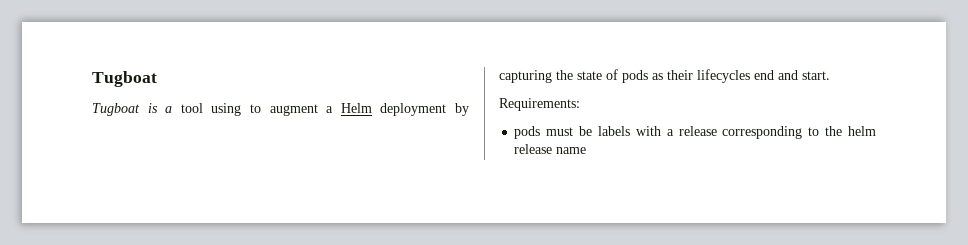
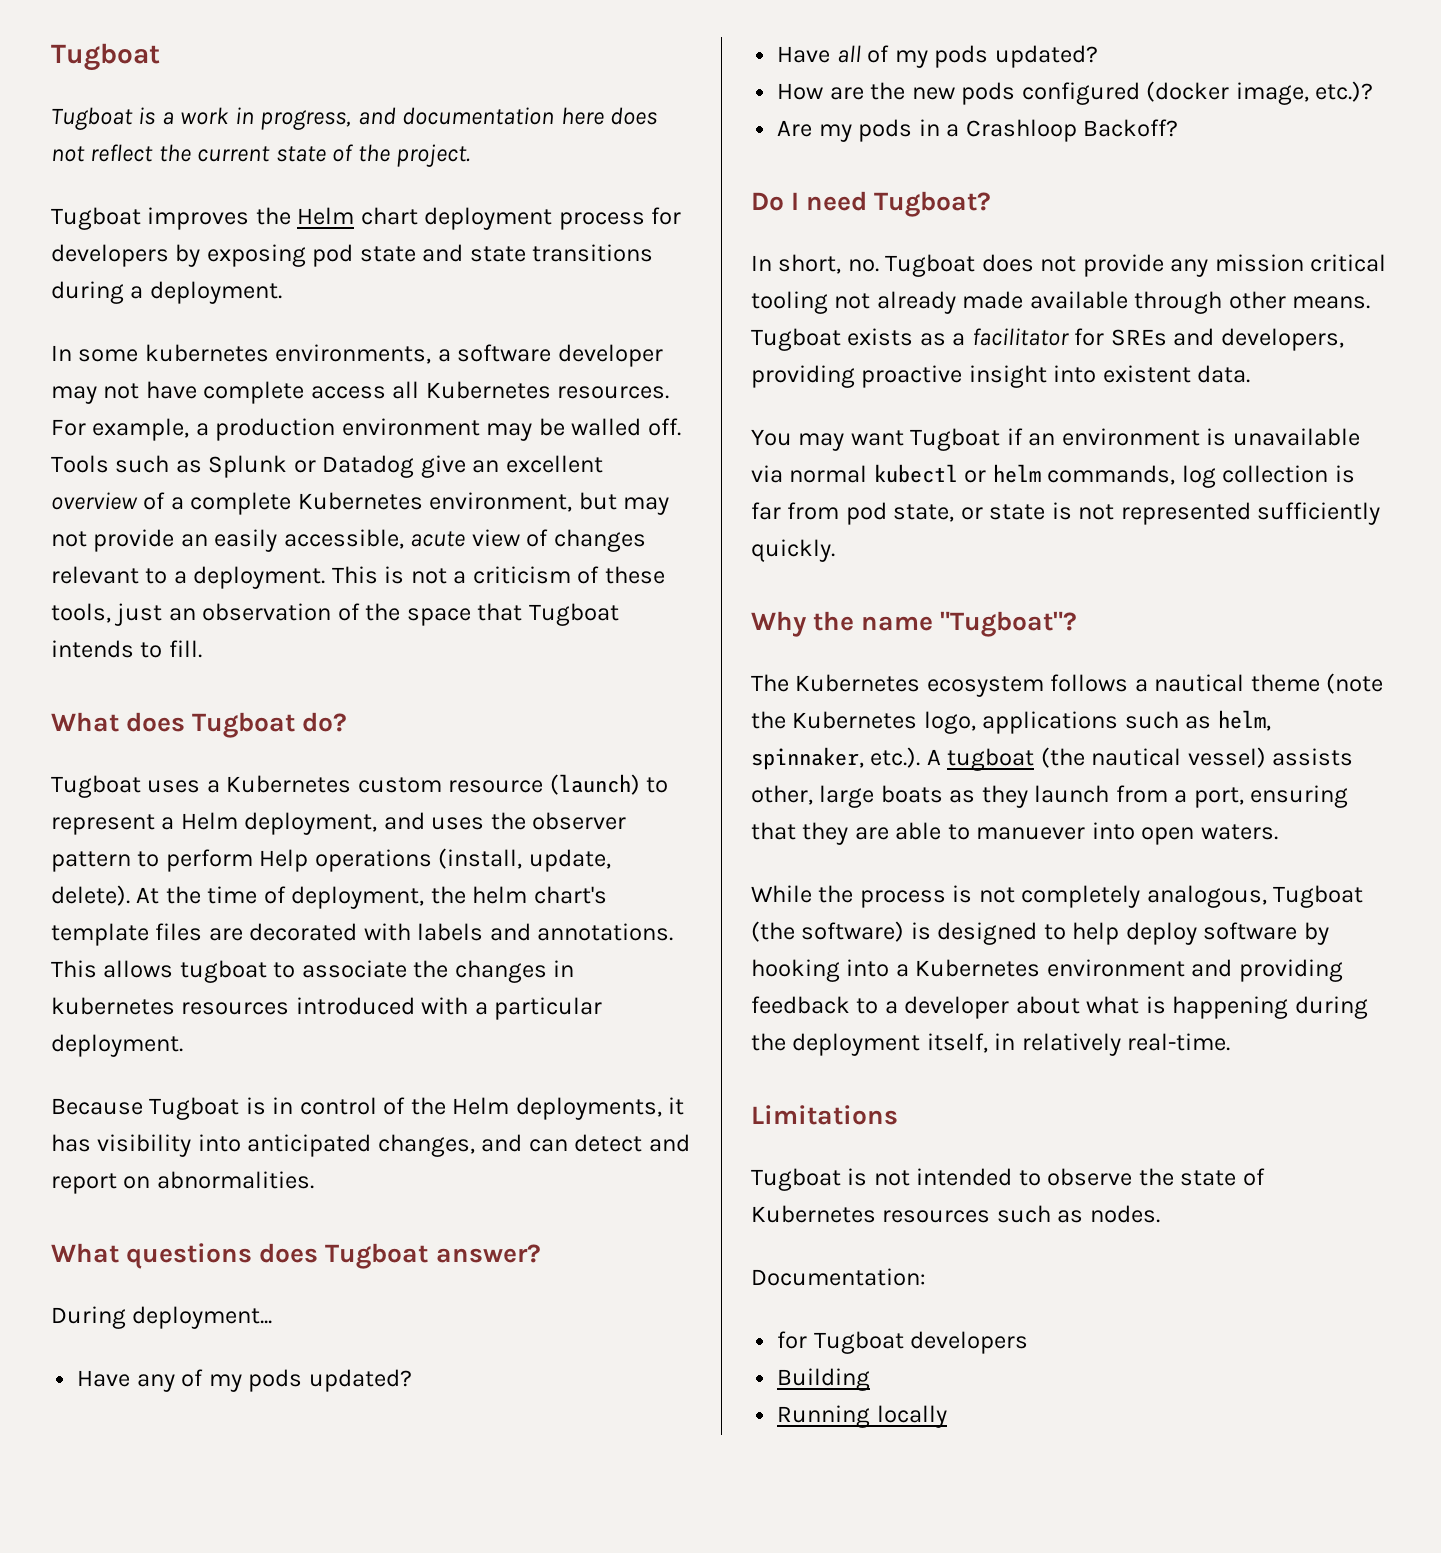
[180,103,469,116] [499,69,830,83] [499,98,580,111] [514,126,877,139] [514,144,587,154] tool using to augment a Helm deployment by capturing the state of pods as their lifecycles end and start. // Requirements: // pods must be labels with a release corresponding to the helm release name -> [180,107,658,130] [51,144,471,167] [51,207,682,230] [51,244,654,267] [51,281,282,304] [51,344,663,367] [51,381,670,404] [51,418,681,441] [51,455,603,478] [51,492,670,515] [51,529,646,552] [51,566,665,589] [51,603,619,626] [51,640,202,658] [51,712,348,738] [51,774,669,798] [51,812,627,835] [51,848,611,872] [51,885,607,909] [51,923,674,946] [51,960,575,983] [51,997,603,1020] [51,1034,183,1057] [51,1097,685,1120] [51,1134,690,1157] [51,1171,314,1194] [51,1243,541,1269] [51,1306,273,1329] [77,1369,412,1392] [777,45,1098,68] [777,81,1374,105] [777,119,1179,142] [751,191,992,217] [751,254,1387,277] [751,291,1371,314] [751,328,1344,351] [751,365,1251,388] [751,428,1360,451] [751,464,1355,488] [751,502,1381,525] [751,539,835,562] [751,611,1078,637] [751,673,1384,697] [751,710,1271,734] [751,747,1354,771] [751,785,1349,808] [751,822,1278,845] [751,885,1364,908] [751,921,1329,945] [751,959,1343,982] [751,996,1368,1019] [751,1033,1231,1056] [751,1105,898,1125] [751,1168,1265,1191] [751,1205,1160,1223] [751,1268,926,1286] [777,1331,1029,1354] [777,1368,871,1391] [777,1405,947,1428] work in progress, and documentation here does not reflect the current state of the project. // Tugboat improves the Helm chart deployment process for developers by exposing pod state and state transitions during a deployment. // In some kubernetes environments, a software developer may not have complete access all Kubernetes resources. For example, a production environment may be walled off. Tools such as Splunk or Datadog give an excellent overview of a complete Kubernetes environment, but may not provide an easily accessible, acute view of changes relevant to a deployment. This is not a criticism of these tools, just an observation of the space that Tugboat intends to fill. // What does Tugboat do? // Tugboat uses a Kubernetes custom resource (launch) to represent a Helm deployment, and uses the observer pattern to perform Help operations (install, update, delete). At the time of deployment, the helm chart's template files are decorated with labels and annotations. This allows tugboat to associate the changes in kubernetes resources introduced with a particular deployment. // Because Tugboat is in control of the Helm deployments, it has visibility into anticipated changes, and can detect and report on abnormalities. // What questions does Tugboat answer? // During deployment... // Have any of my pods updated? // Have all of my pods updated? // How are the new pods configured (docker image, etc.)? // Are my pods in a Crashloop Backoff? // Do I need Tugboat? // In short, no. Tugboat does not provide any mission critical tooling not already made available through other means. Tugboat exists as a facilitator for SREs and developers, providing proactive insight into existent data. // You may want Tugboat if an environment is unavailable via normal kubectl or helm commands, log collection is far from pod state, or state is not represented sufficiently quickly. // Why the name "Tugboat"? // The Kubernetes ecosystem follows a nautical theme (note the Kubernetes logo, applications such as helm, spinnaker, etc.). A tugboat (the nautical vessel) assists other, large boats as they launch from a port, ensuring that they are able to manuever into open waters. // While the process is not completely analogous, Tugboat (the software) is designed to help deploy software by hooking into a Kubernetes environment and providing feedback to a developer about what is happening during the deployment itself, in relatively real-time. // Limitations // Tugboat is not intended to observe the state of Kubernetes resources such as nodes. // Documentation: // for Tugboat developers // Building // Running locally

